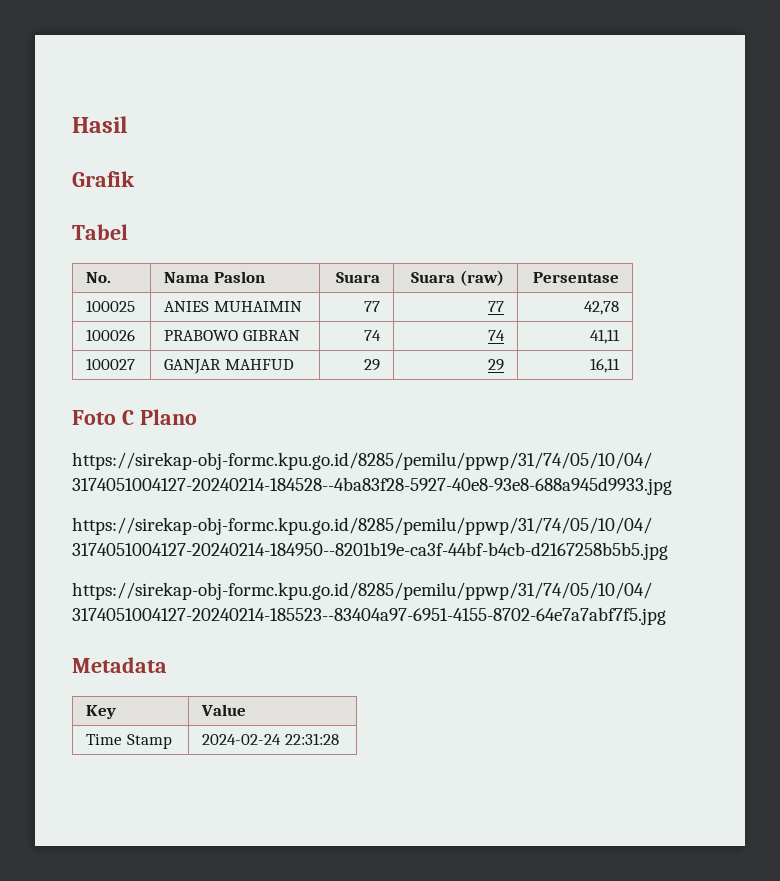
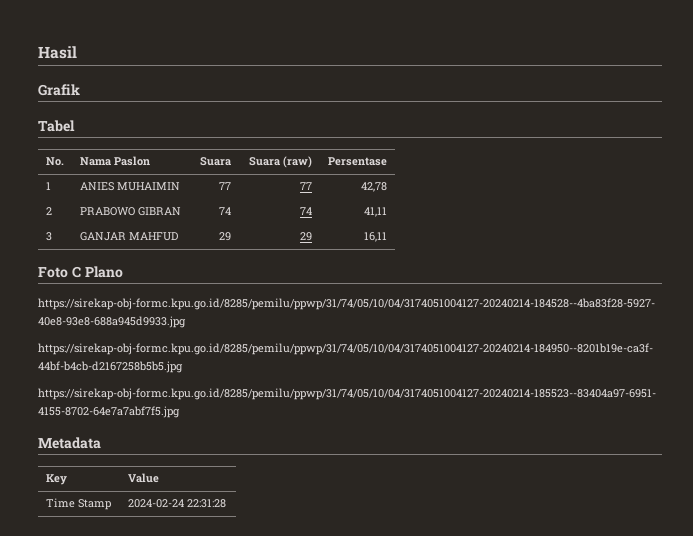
[86,300,136,312] 100025 -> [45,182,51,190] 1
[86,329,136,341] 100026 -> [45,207,52,215] 2
[86,358,136,370] 100027 -> [45,232,52,241] 3

